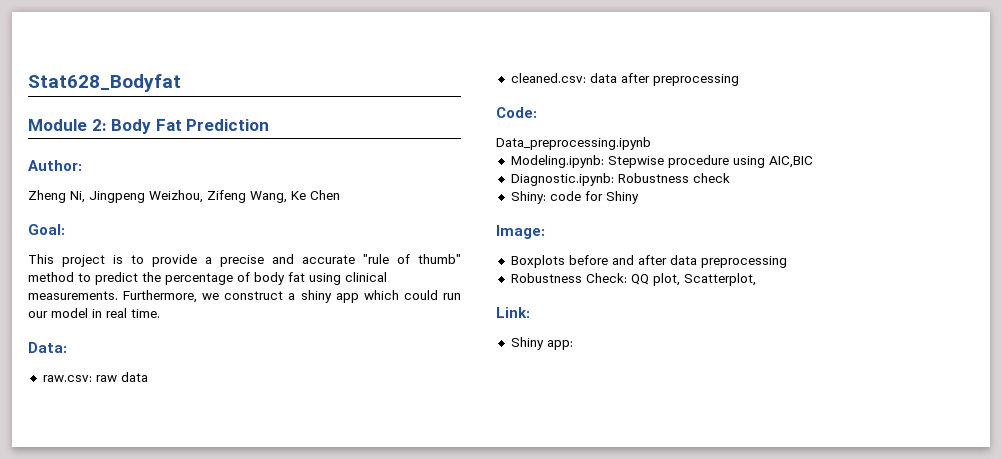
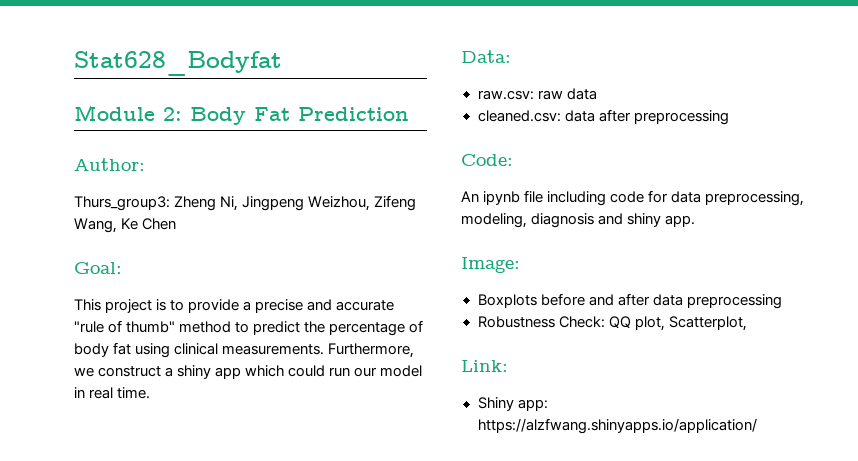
(82, 165) none -> [74,196,170,211] Thurs_group3:
[496,137,651,150] [510,155,813,168] [510,173,730,186] [510,191,639,204] Data_preprocessing.ipynb // Modeling.ipynb: Stepwise procedure using AIC,BIC // Diagnostic.ipynb: Robustness check // Shiny: code for Shiny -> [461,190,805,206] [461,213,696,228] An ipynb file including code for data preprocessing, modeling, diagnosis and shiny app.
(573, 345) none -> [477,418,757,434] https://alzfwang.shinyapps.io/application/

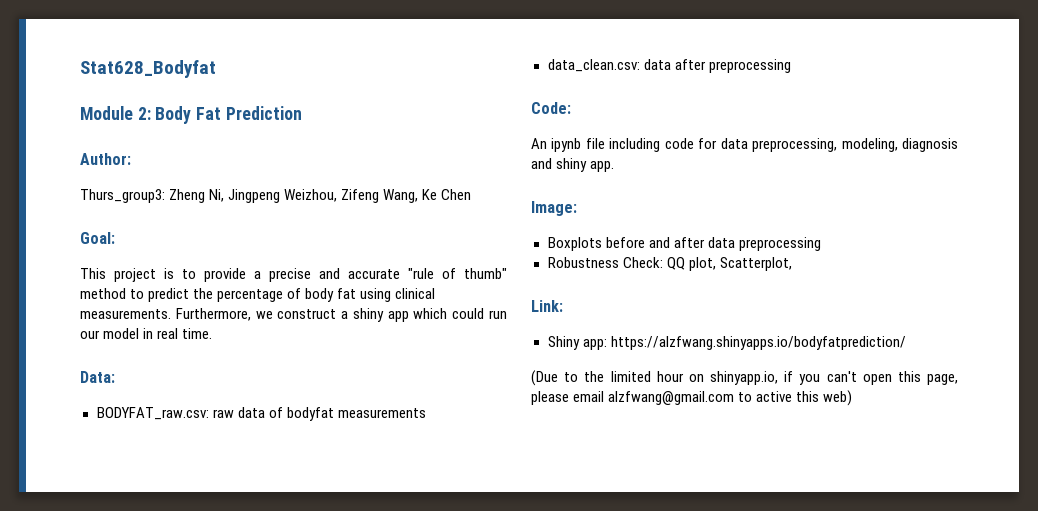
[477,90,534,100] raw.csv: -> [96,407,209,420] BODYFAT_raw.csv:
[477,110,561,122] // cleaned.csv: -> [268,407,426,421] [547,59,640,72] of bodyfat measurements // data_clean.csv:
[477,418,757,434] https://alzfwang.shinyapps.io/application/ -> [610,336,906,350] [531,370,958,386] [531,390,853,406] https://alzfwang.shinyapps.io/bodyfatprediction/ // (Due to the limited hour on shinyapp.io, if you can't open this page, please email alzfwang@gmail.com to active this web)

